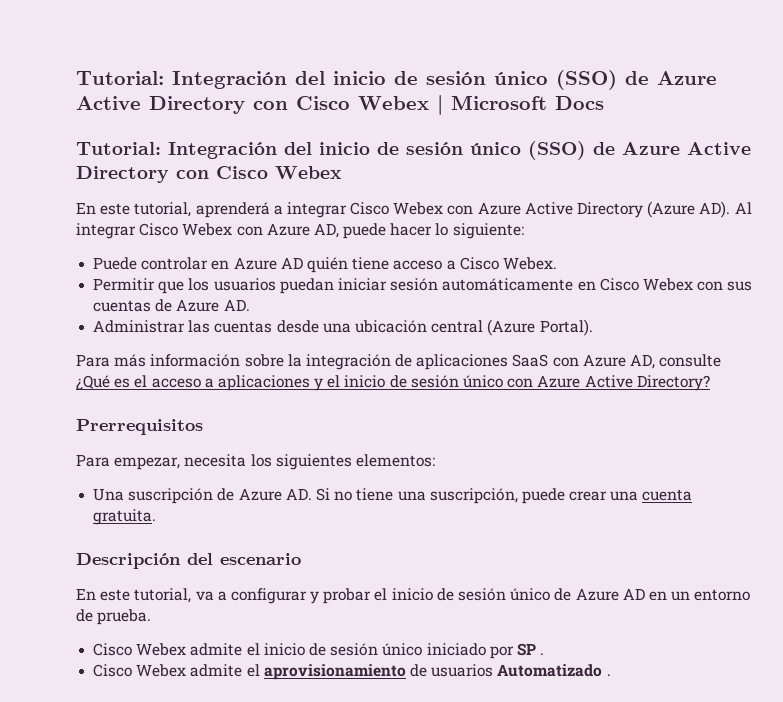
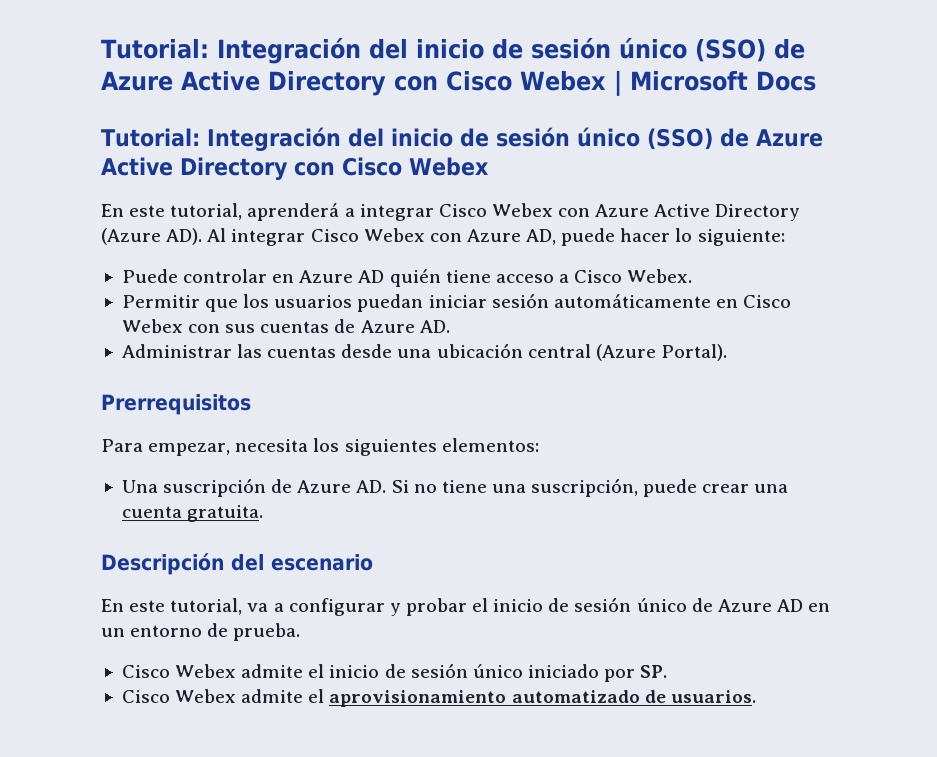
[76,354,722,370] [76,375,710,391] // Para más información sobre la integración de aplicaciones SaaS con Azure AD, consulte ¿Qué es el acceso a aplicaciones y el inicio de sesión único con Azure Active Directory? -> (727, 352) none
[516,643,545,656] SP . -> [640,665,668,678] SP.
[409,664,611,677] de usuarios Automatizado . -> [511,690,756,703] automatizado de usuarios.

